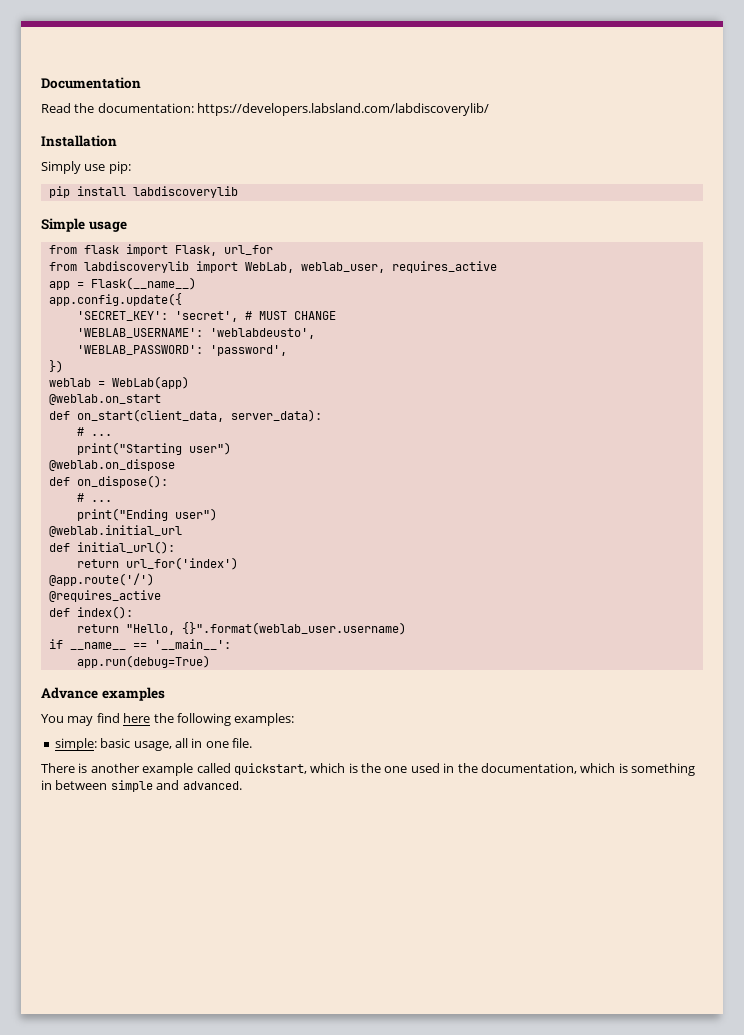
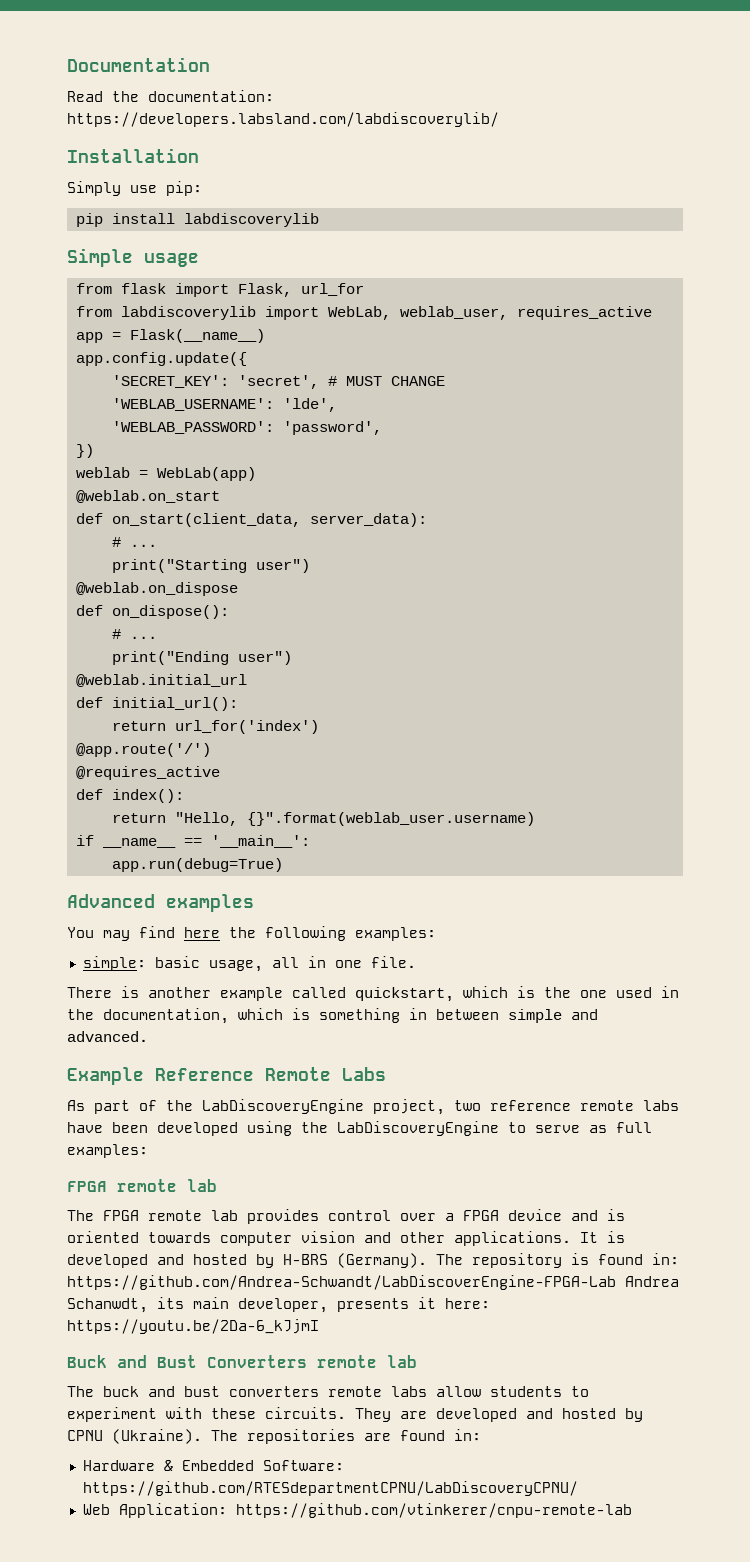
[209,328,315,339] 'weblabdeusto', -> [282,398,337,412] 'lde',
[41,687,98,699] Advance -> [67,894,155,908] Advanced
(242, 785) none -> [67,1067,386,1085] [67,1099,679,1115] [67,1121,652,1136] [67,1144,148,1158] [67,1179,217,1192] [67,1209,625,1224] [67,1231,625,1246] [67,1253,679,1268] [67,1275,679,1290] [67,1297,490,1313] [67,1319,319,1334] [67,1355,417,1368] [67,1386,589,1397] [67,1407,643,1422] [67,1429,481,1444] [82,1460,344,1471] [82,1481,578,1496] [82,1503,632,1518] // Example Reference Remote Labs // As part of the LabDiscoveryEngine project, two reference remote labs have been developed using the LabDiscoveryEngine to serve as full examples: // FPGA remote lab // The FPGA remote lab provides control over a FPGA device and is oriented towards computer vision and other applications. It is developed and hosted by H-BRS (Germany). The repository is found in: https://github.com/Andrea-Schwandt/LabDiscoverEngine-FPGA-Lab Andrea Schanwdt, its main developer, presents it here: https://youtu.be/2Da-6_kJjmI // Buck and Bust Converters remote lab // The buck and bust converters remote labs allow students to experiment with these circuits. They are developed and hosted by CPNU (Ukraine). The repositories are found in: // Hardware & Embedded Software: https://github.com/RTESdepartmentCPNU/LabDiscoveryCPNU/ // Web Application: https://github.com/vtinkerer/cnpu-remote-lab

